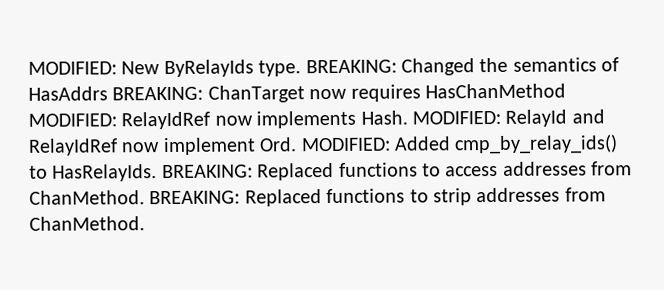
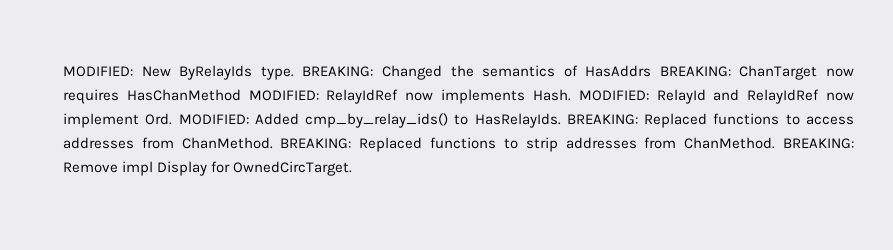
(145, 223) none -> [783,138,855,149] [63,161,353,176] BREAKING: Remove impl Display for OwnedCircTarget.

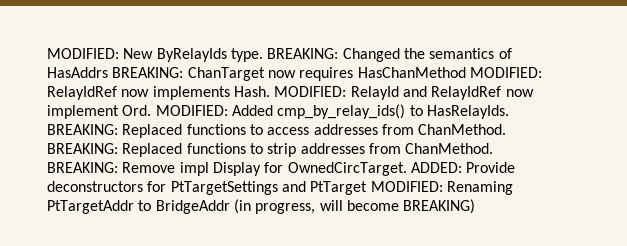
(353, 168) none -> [410,162,516,173] [47,181,513,195] [47,199,476,214] ADDED: Provide deconstructors for PtTargetSettings and PtTarget MODIFIED: Renaming PtTargetAddr to BridgeAddr (in progress, will become BREAKING)

